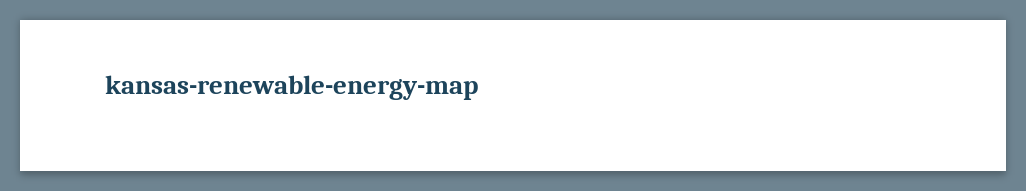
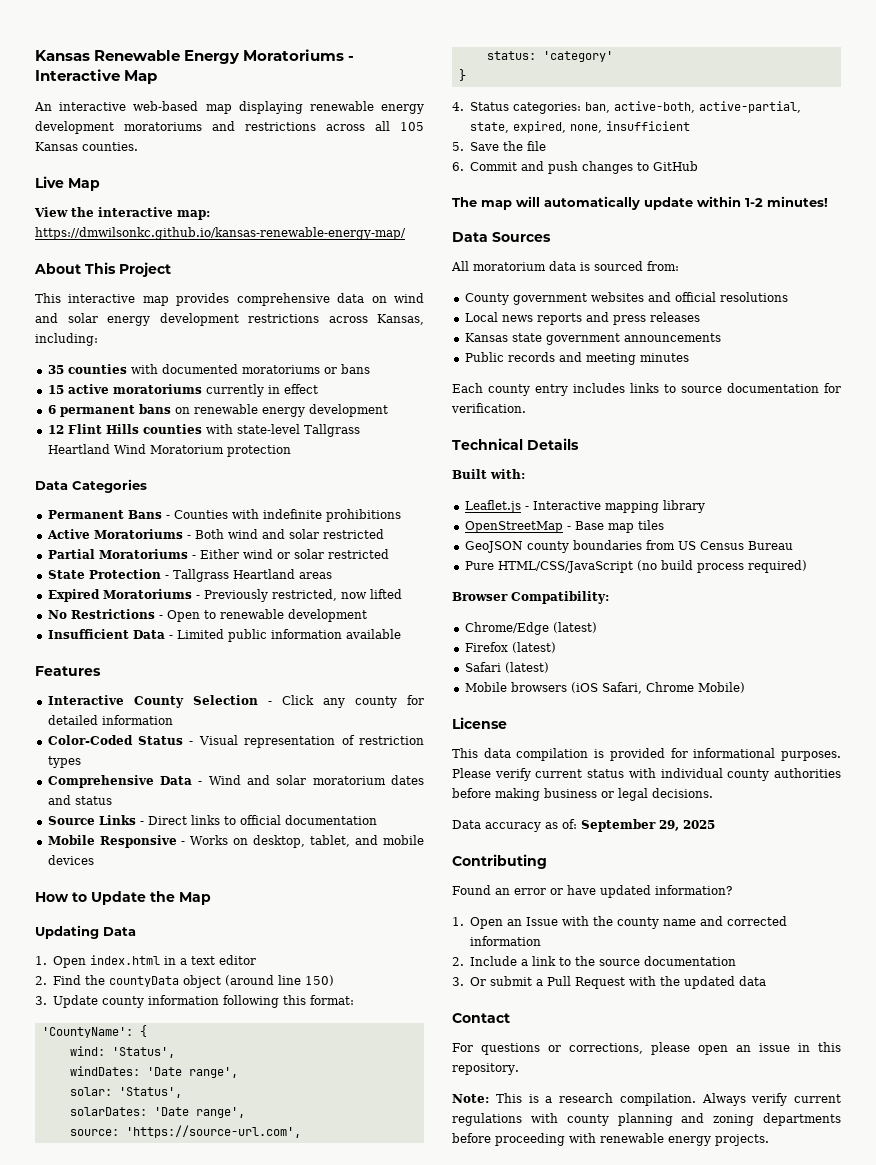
[105,75,478,100] kansas-renewable-energy-map -> [35,49,355,64] [35,69,158,84] [34,101,424,114] [35,121,424,134] [35,142,138,151] [35,176,100,191] [34,207,210,220] [35,227,406,240] [34,262,171,277] [35,293,424,306] [35,313,424,326] [35,333,98,346] [47,364,370,374] [47,384,318,397] [47,404,388,417] [47,424,360,437] [47,444,291,457] [35,479,147,493] [47,509,401,522] [46,529,384,539] [47,549,389,559] [47,569,332,582] [47,589,402,602] [47,609,367,622] [47,629,401,642] [35,666,101,676] [47,695,425,708] [47,715,173,725] [47,735,424,748] [47,756,81,768] [47,775,424,788] [47,795,112,805] [47,815,377,825] [47,835,424,848] [47,855,94,865] [35,891,211,905] [35,925,136,939] [35,955,256,968] [35,975,334,988] [35,995,354,1008] [41,1025,147,1038] [69,1046,175,1058] [69,1066,238,1078] [69,1087,182,1098] [69,1107,245,1118] [69,1125,301,1138] [486,51,613,62] [458,69,466,81] [452,101,801,114] [469,121,690,133] [452,141,546,151] [452,161,698,174] [452,196,828,210] [452,232,551,242] [451,261,679,271] [464,292,788,305] [464,312,700,325] [464,333,721,345] [464,352,689,365] [452,383,841,396] [451,403,526,413] [452,438,579,450] [452,469,525,479] [464,500,705,513] [464,520,664,533] [464,540,793,553] [464,560,807,573] [452,591,609,604] [464,622,597,635] [464,642,556,653] [464,662,549,673] [464,682,745,694] [452,717,507,729] [452,748,841,761] [452,768,841,781] [452,788,713,801] [452,819,715,832] [452,854,547,869] [452,885,732,898] [452,916,787,929] [469,936,541,946] [452,956,736,966] [452,976,766,989] [452,1013,510,1023] [452,1042,841,1055] [452,1063,519,1075] [452,1093,841,1106] [452,1113,841,1126] [452,1133,769,1146] Kansas Renewable Energy Moratoriums - Interactive Map // An interactive web-based map displaying renewable energy development moratoriums and restrictions across all 105 Kansas counties. // Live Map // View the interactive map: https://dmwilsonkc.github.io/kansas-renewable-energy-map/ // About This Project // This interactive map provides comprehensive data on wind and solar energy development restrictions across Kansas, including: // 35 counties with documented moratoriums or bans // 15 active moratoriums currently in effect // 6 permanent bans on renewable energy development // 12 Flint Hills counties with state-level Tallgrass Heartland Wind Moratorium protection // Data Categories // Permanent Bans - Counties with indefinite prohibitions // Active Moratoriums - Both wind and solar restricted // Partial Moratoriums - Either wind or solar restricted // State Protection - Tallgrass Heartland areas // Expired Moratoriums - Previously restricted, now lifted // No Restrictions - Open to renewable development // Insufficient Data - Limited public information available // Features // Interactive County Selection - Click any county for detailed information // Color-Coded Status - Visual representation of restriction types // Comprehensive Data - Wind and solar moratorium dates and status // Source Links - Direct links to official documentation // Mobile Responsive - Works on desktop, tablet, and mobile devices // How to Update the Map // Updating Data // 1. Open index.html in a text editor // 2. Find the countyData object (around line 150) // 3. Update county information following this format: // 'CountyName': { // wind: 'Status', // windDates: 'Date range', // solar: 'Status', // solarDates: 'Date range', // source: 'https://source-url.com', // status: 'category' // } // 4. Status categories: ban, active-both, active-partial, state, expired, none, insufficient // 5. Save the file // 6. Commit and push changes to GitHub // The map will automatically update within 1-2 minutes! // Data Sources // All moratorium data is sourced from: // County government websites and official resolutions // Local news reports and press releases // Kansas state government announcements // Public records and meeting minutes // Each county entry includes links to source documentation for verification. // Technical Details // Built with: // Leaflet.js - Interactive mapping library // OpenStreetMap - Base map tiles // GeoJSON county boundaries from US Census Bureau // Pure HTML/CSS/JavaScript (no build process required) // Browser Compatibility: // Chrome/Edge (latest) // Firefox (latest) // Safari (latest) // Mobile browsers (iOS Safari, Chrome Mobile) // License // This data compilation is provided for informational purposes. Please verify current status with individual county authorities before making business or legal decisions. // Data accuracy as of: September 29, 2025 // Contributing // Found an error or have updated information? // 1. Open an Issue with the county name and corrected information // 2. Include a link to the source documentation // 3. Or submit a Pull Request with the updated data // Contact // For questions or corrections, please open an issue in this repository. // Note: This is a research compilation. Always verify current regulations with county planning and zoning departments before proceeding with renewable energy projects.

